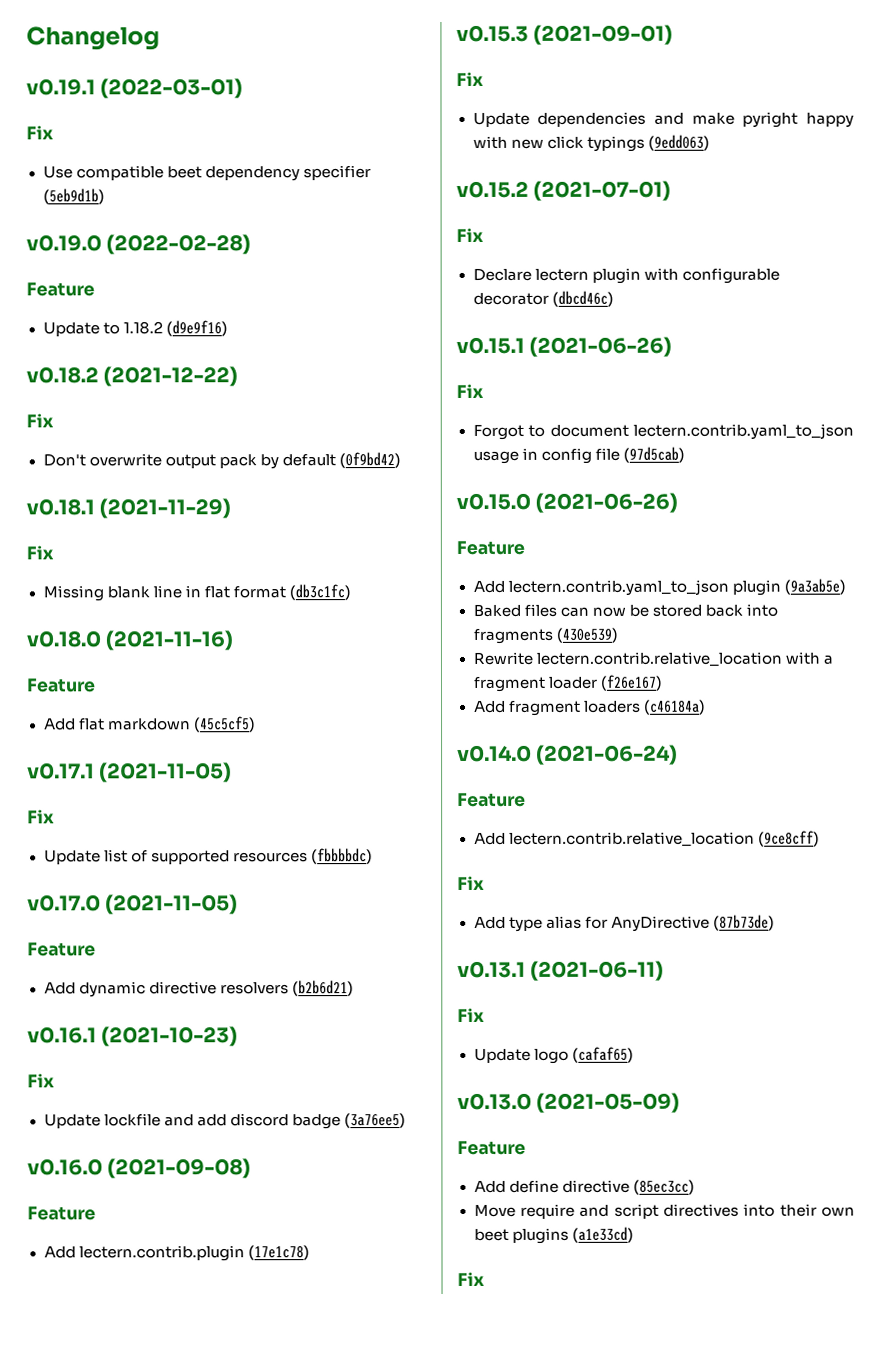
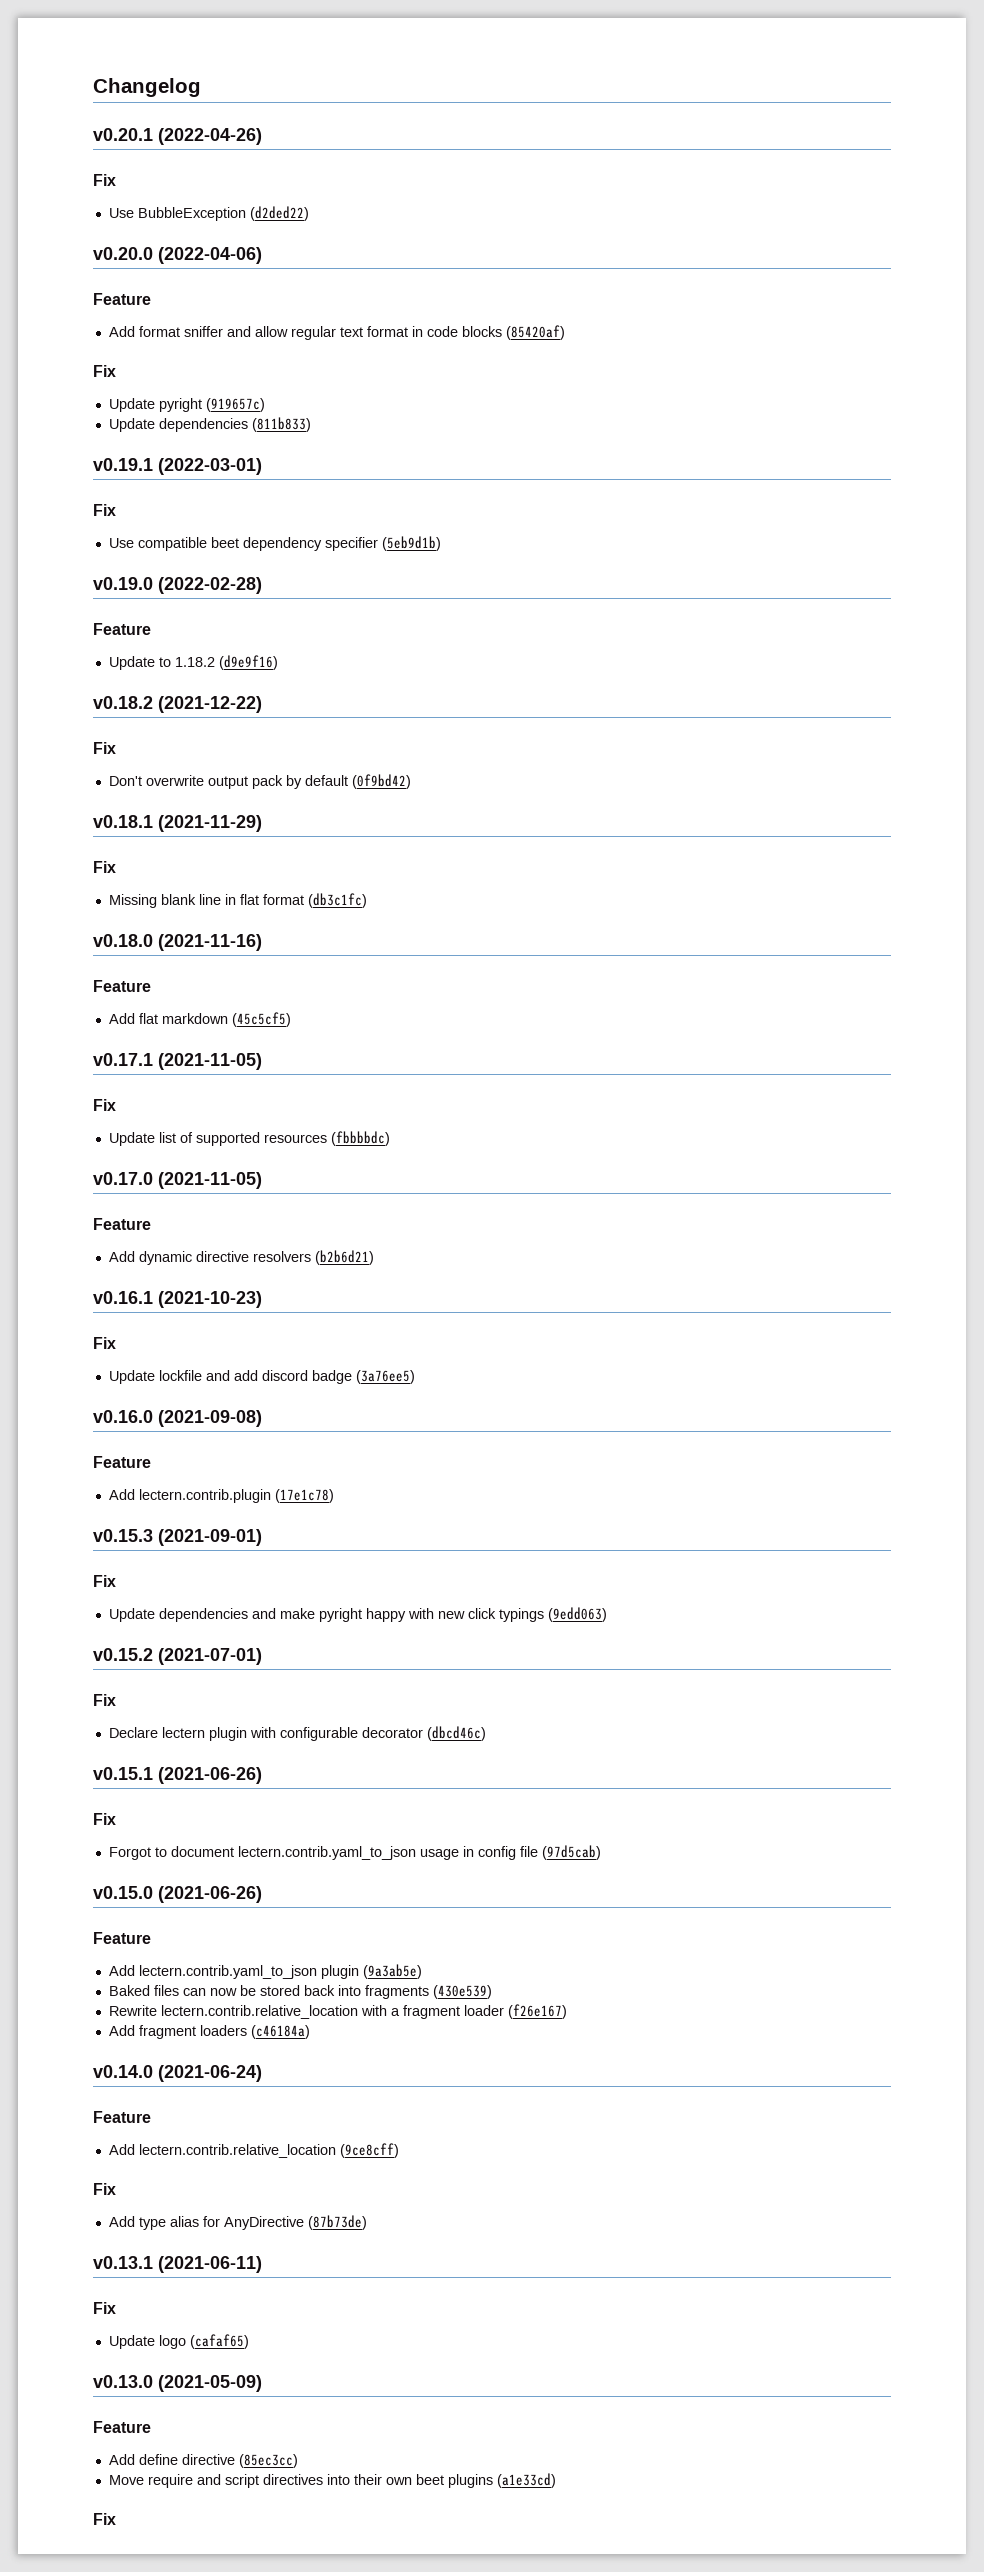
(160, 38) none -> [93,128,262,145] [93,174,116,186] [108,206,309,221] [93,247,262,264] [93,293,151,305] [108,325,565,340] [93,365,116,377] [108,398,265,412] [108,417,311,432] // v0.20.1 (2022-04-26) // Fix // Use BubbleException (d2ded22) // v0.20.0 (2022-04-06) // Feature // Add format sniffer and allow regular text format in code blocks (85420af) // Fix // Update pyright (919657c) // Update dependencies (811b833)

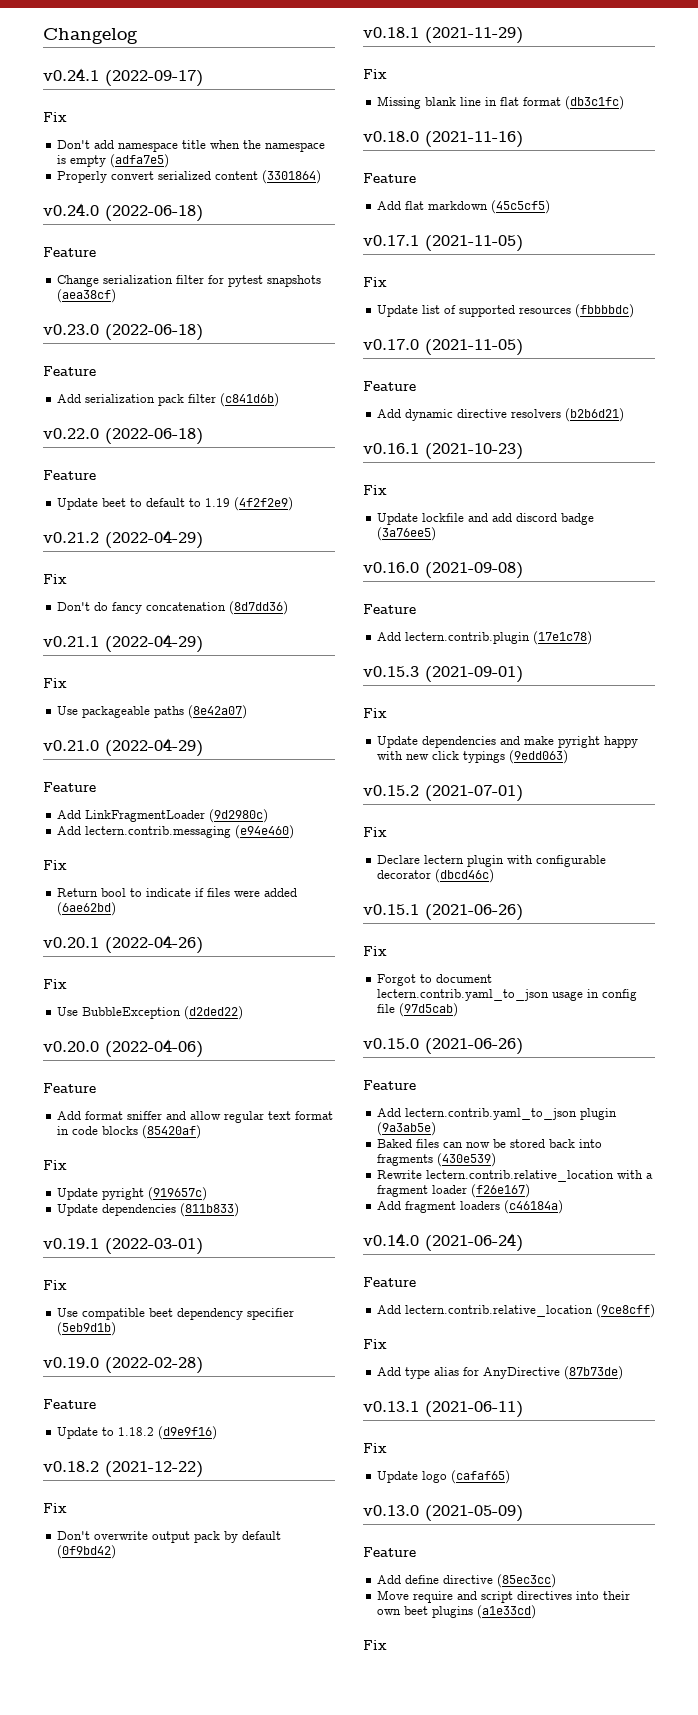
(201, 87) none -> [43,68,203,87] [43,112,67,122] [56,140,325,152] [56,154,169,168] [56,170,321,184] [43,203,203,222] [43,247,96,257] [56,275,321,287] [56,289,116,303] [43,324,203,341] [43,366,96,376] [56,393,279,407] [43,428,203,445] [43,470,96,480] [56,497,293,511] [43,530,203,549] [43,574,67,584] [56,601,288,615] [43,634,203,653] [43,678,67,688] [56,705,247,719] [43,738,203,757] [43,782,96,792] [56,809,268,823] [56,825,294,839] [43,860,67,870] [56,888,297,897] [56,902,116,916] // v0.24.1 (2022-09-17) // Fix // Don't add namespace title when the namespace is empty (adfa7e5) // Properly convert serialized content (3301864) // v0.24.0 (2022-06-18) // Feature // Change serialization filter for pytest snapshots (aea38cf) // v0.23.0 (2022-06-18) // Feature // Add serialization pack filter (c841d6b) // v0.22.0 (2022-06-18) // Feature // Update beet to default to 1.19 (4f2f2e9) // v0.21.2 (2022-04-29) // Fix // Don't do fancy concatenation (8d7dd36) // v0.21.1 (2022-04-29) // Fix // Use packageable paths (8e42a07) // v0.21.0 (2022-04-29) // Feature // Add LinkFragmentLoader (9d2980c) // Add lectern.contrib.messaging (e94e460) // Fix // Return bool to indicate if files were added (6ae62bd)

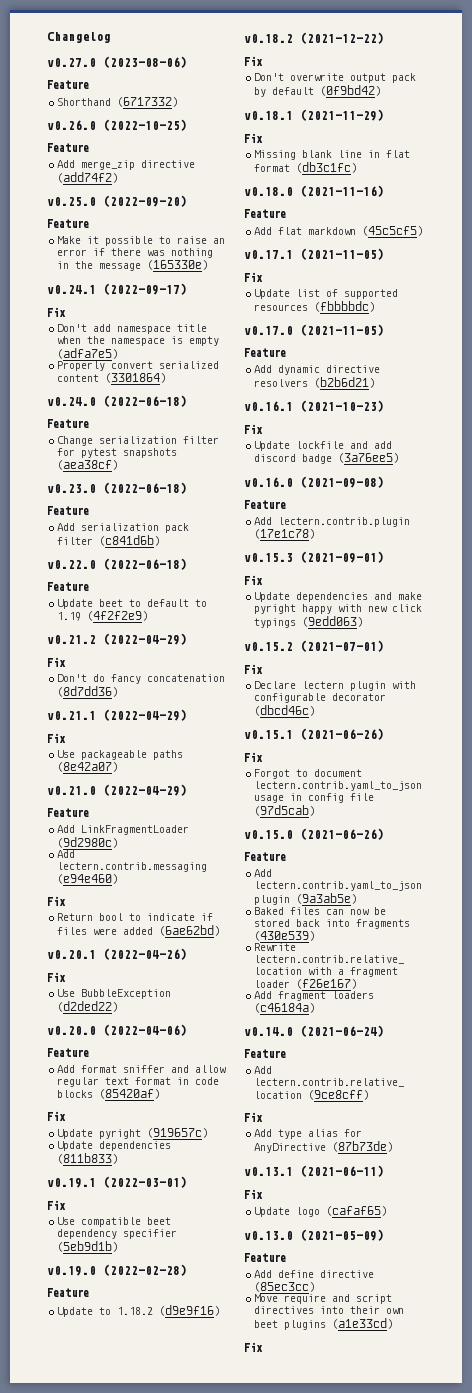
(138, 36) none -> [47,56,187,68] [47,80,89,89] [56,97,178,107] [47,119,187,131] [47,143,89,152] [56,160,195,170] [56,172,118,183] [47,195,187,207] [47,219,89,228] [56,236,225,246] [56,248,213,258] [56,260,208,271] // v0.27.0 (2023-08-06) // Feature // Shorthand (6717332) // v0.26.0 (2022-10-25) // Feature // Add merge_zip directive (add74f2) // v0.25.0 (2022-09-20) // Feature // Make it possible to raise an error if there was nothing in the message (165330e)

